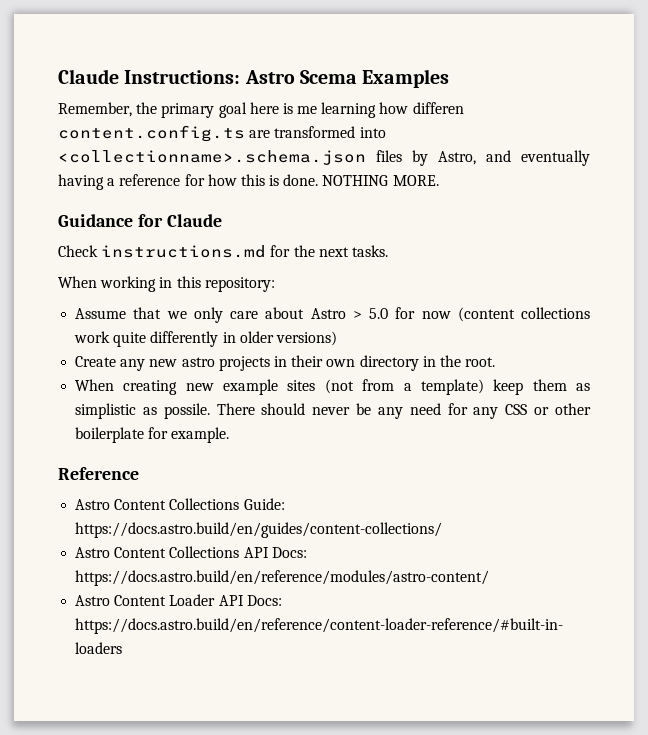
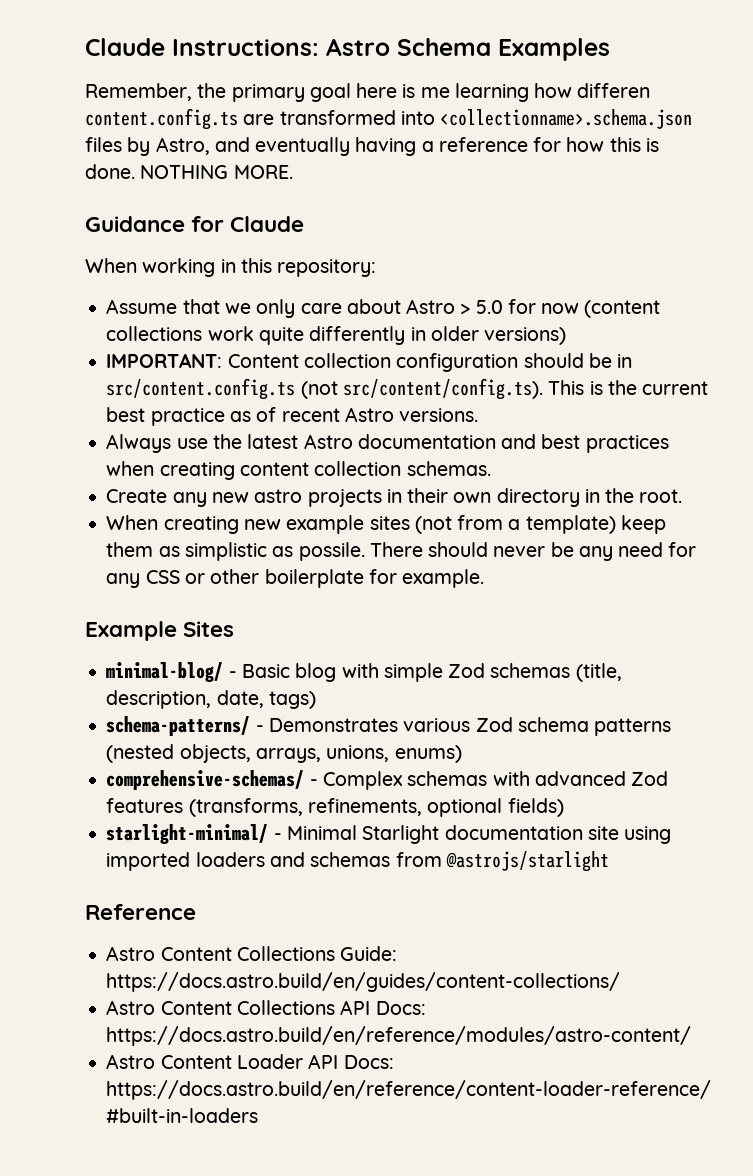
[299,70,357,84] Scema -> [397,38,491,56] Schema
[58,245,388,258] // Check instructions.md for the next tasks. -> (305, 224) none
(337, 338) none -> [106,353,633,372] [106,378,709,400] [106,407,479,426] [106,434,669,453] [106,461,491,480] // IMPORTANT: Content collection configuration should be in src/content.config.ts (not src/content/config.ts). This is the current best practice as of recent Astro versions. // Always use the latest Astro documentation and best practices when creating content collection schemas.
(230, 435) none -> [85,621,235,641] [106,662,622,682] [106,690,316,709] [106,716,672,736] [106,744,462,763] [106,770,669,790] [106,798,564,817] [106,824,672,844] [106,851,609,872] // Example Sites // minimal-blog/ - Basic blog with simple Zod schemas (title, description, date, tags) // schema-patterns/ - Demonstrates various Zod schema patterns (nested objects, arrays, unions, enums) // comprehensive-schemas/ - Complex schemas with advanced Zod features (transforms, refinements, optional fields) // starlight-minimal/ - Minimal Starlight documentation site using imported loaders and schemas from @astrojs/starlight

